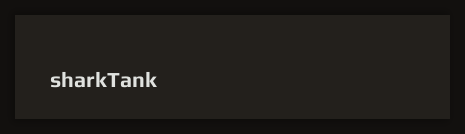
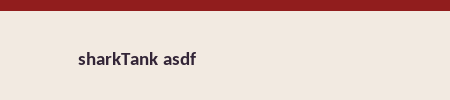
(157, 79) none -> [163,52,197,65] asdf

